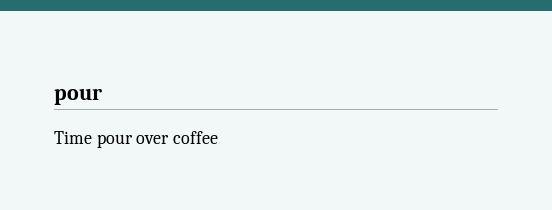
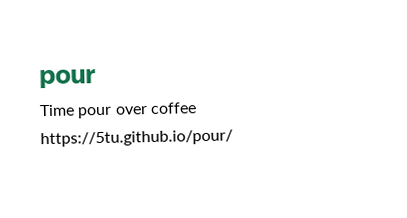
(219, 137) none -> [40,129,233,148] // https://5tu.github.io/pour/

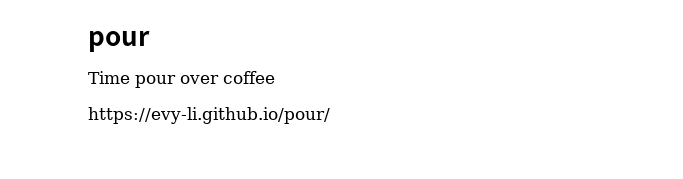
[40,129,233,148] https://5tu.github.io/pour/ -> [88,107,330,124] https://evy-li.github.io/pour/

